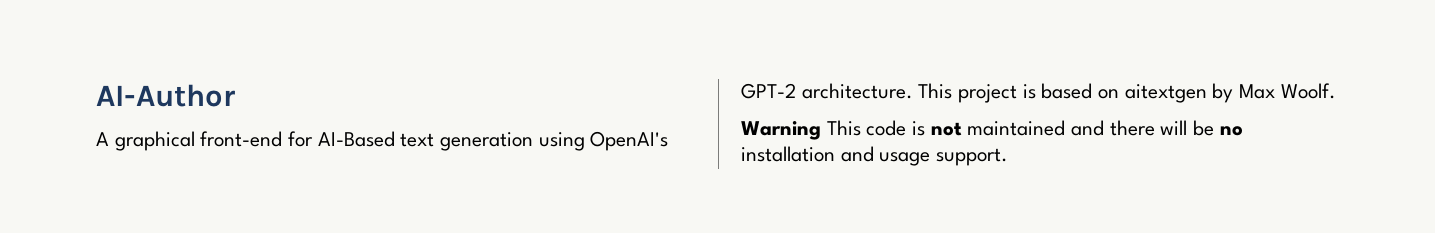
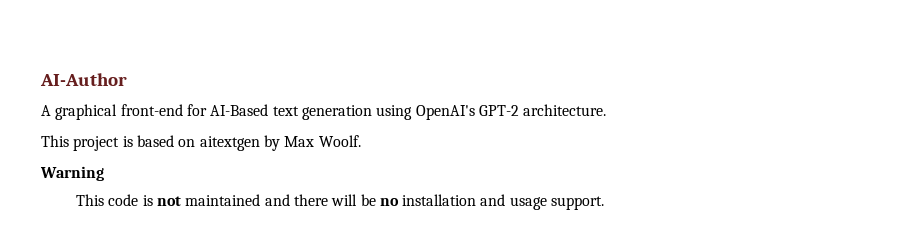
(913, 91) none -> (607, 110) //
(821, 130) none -> (104, 173) //

